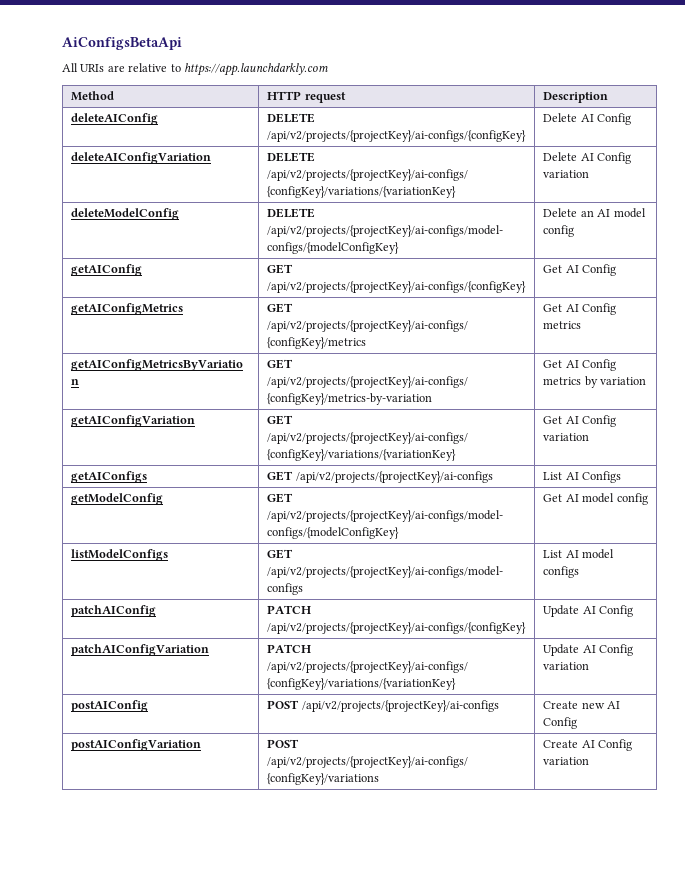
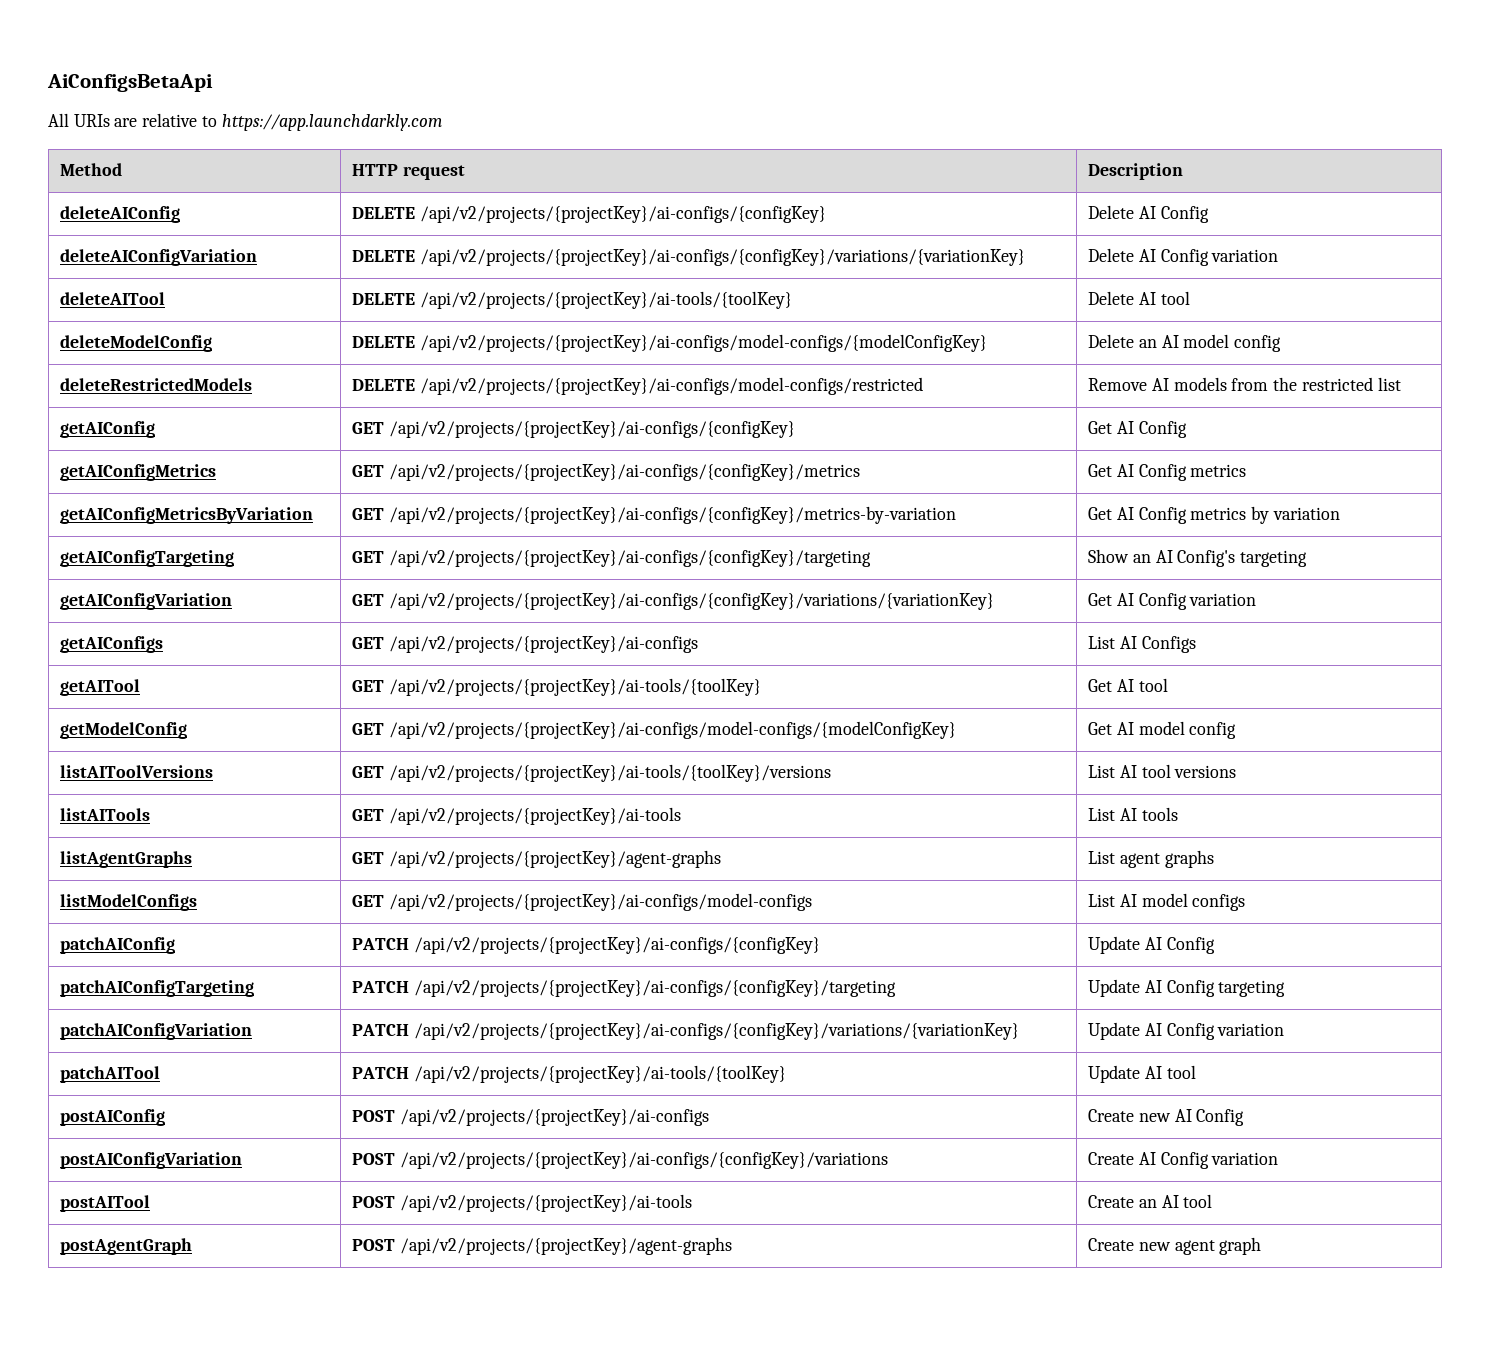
(590, 174) none -> [60,292,166,305] [352,291,792,309] [1088,291,1190,305] // deleteAITool | DELETE /api/v2/projects/{projectKey}/ai-tools/{toolKey} | Delete AI tool
(575, 231) none -> [60,378,253,391] [352,377,923,395] [1088,377,1401,391] // deleteRestrictedModels | DELETE /api/v2/projects/{projectKey}/ai-configs/model-configs/restricted | Remove AI models from the restricted list
(647, 381) none -> [60,550,235,567] [352,550,871,567] [1088,549,1308,567] // getAIConfigTargeting | GET /api/v2/projects/{projectKey}/ai-configs/{configKey}/targeting | Show an AI Config's targeting
(622, 477) none -> [60,679,141,696] [352,678,761,696] [1088,678,1168,692] // getAITool | GET /api/v2/projects/{projectKey}/ai-tools/{toolKey} | Get AI tool
(648, 499) none -> [60,765,214,778] [352,764,831,782] [1088,764,1237,778] [60,808,151,821] [352,807,681,825] [1088,807,1178,821] [60,851,193,868] [352,850,721,868] [1088,850,1214,868] // listAIToolVersions | GET /api/v2/projects/{projectKey}/ai-tools/{toolKey}/versions | List AI tool versions // listAITools | GET /api/v2/projects/{projectKey}/ai-tools | List AI tools // listAgentGraphs | GET /api/v2/projects/{projectKey}/agent-graphs | List agent graphs
(634, 611) none -> [60,980,255,997] [352,980,896,997] [1088,979,1286,997] // patchAIConfigTargeting | PATCH /api/v2/projects/{projectKey}/ai-configs/{configKey}/targeting | Update AI Config targeting
(590, 666) none -> [60,1066,161,1083] [352,1065,786,1083] [1088,1065,1196,1083] // patchAITool | PATCH /api/v2/projects/{projectKey}/ai-tools/{toolKey} | Update AI tool
(590, 761) none -> [60,1195,151,1212] [352,1194,692,1212] [1088,1194,1213,1208] [60,1238,193,1255] [352,1237,732,1255] [1088,1237,1262,1255] // postAITool | POST /api/v2/projects/{projectKey}/ai-tools | Create an AI tool // postAgentGraph | POST /api/v2/projects/{projectKey}/agent-graphs | Create new agent graph

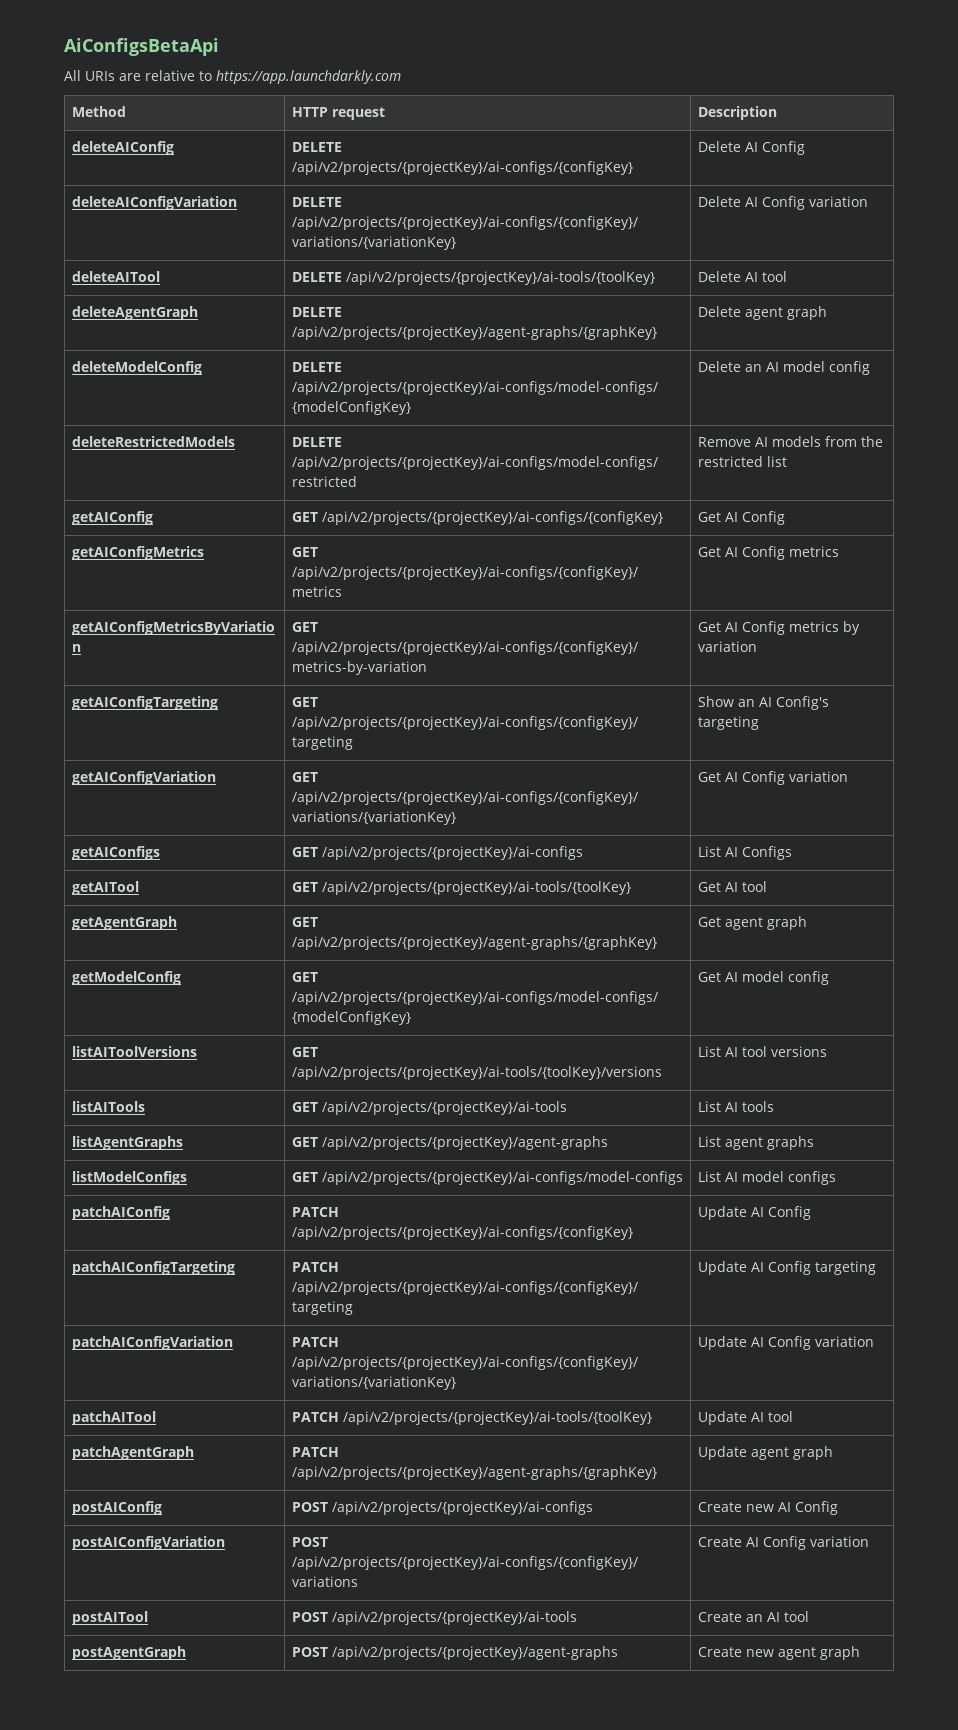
(1190, 298) none -> [71,306,198,320] [291,307,342,317] [291,326,657,340] [697,306,827,320] // deleteAgentGraph | DELETE /api/v2/projects/{projectKey}/agent-graphs/{graphKey} | Delete agent graph
(1168, 685) none -> [71,916,177,930] [291,917,318,927] [291,936,657,950] [697,916,807,930] // getAgentGraph | GET /api/v2/projects/{projectKey}/agent-graphs/{graphKey} | Get agent graph
(1196, 1072) none -> [71,1446,194,1460] [291,1447,339,1457] [291,1466,657,1480] [697,1446,833,1460] // patchAgentGraph | PATCH /api/v2/projects/{projectKey}/agent-graphs/{graphKey} | Update agent graph

